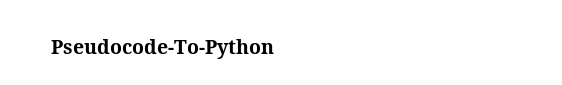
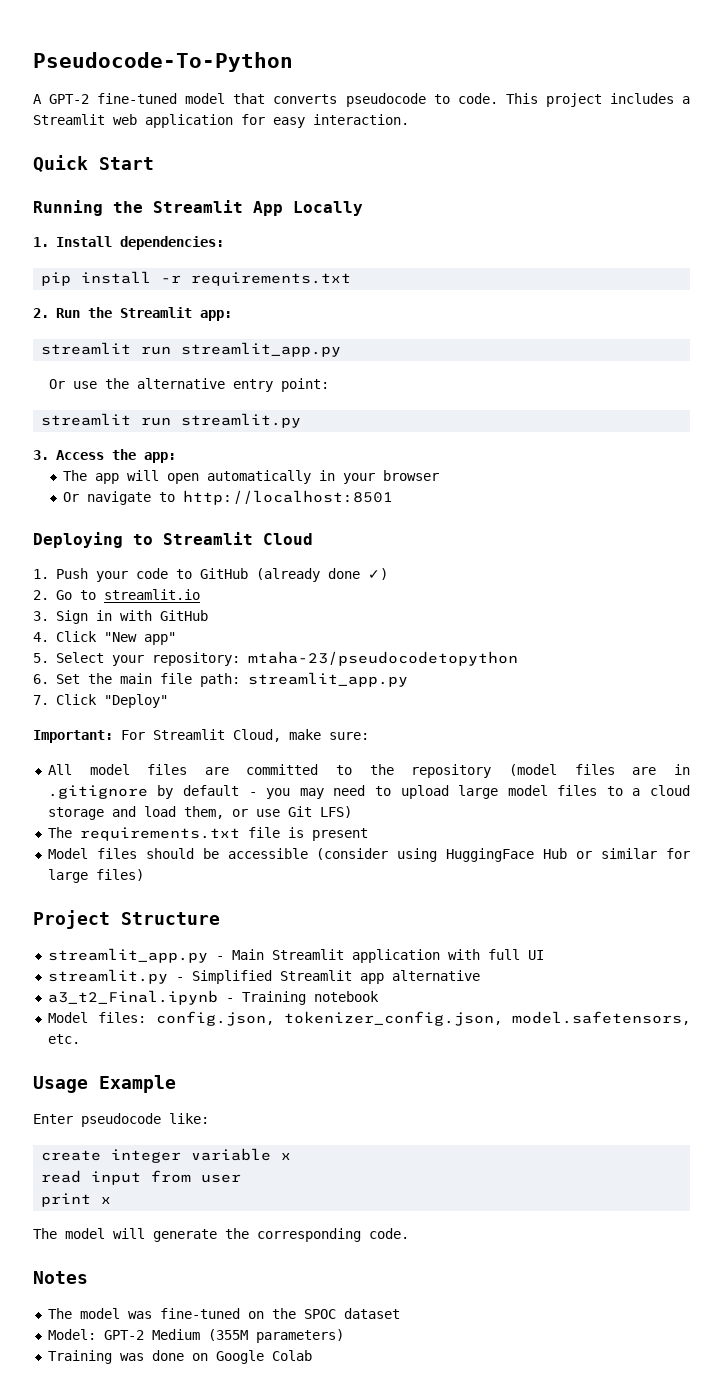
(274, 49) none -> [33,93,691,107] [33,114,409,128] [33,155,154,172] [33,200,363,216] [33,236,224,250] [41,271,352,286] [33,307,232,321] [41,342,342,357] [48,378,329,392] [41,413,302,428] [33,449,176,463] [63,470,440,484] [63,490,394,505] [33,532,313,548] [33,568,388,582] [33,589,200,600] [33,610,208,624] [33,631,176,645] [33,651,518,666] [33,672,408,687] [33,694,168,708] [33,729,369,743] [47,764,690,778] [47,785,690,799] [47,806,352,820] [47,827,368,841] [47,848,690,862] [47,869,144,883] [33,910,220,929] [47,948,544,963] [47,969,480,984] [47,990,379,1005] [47,1011,690,1026] [47,1034,80,1044] [33,1075,176,1093] [33,1113,209,1127] [41,1148,292,1163] [41,1170,242,1185] [41,1193,112,1207] [33,1228,409,1242] [33,1271,88,1284] [47,1308,400,1319] [47,1329,344,1343] [47,1350,312,1364] // A GPT-2 fine-tuned model that converts pseudocode to code. This project includes a Streamlit web application for easy interaction. // Quick Start // Running the Streamlit App Locally // 1. Install dependencies: // pip install -r requirements.txt // 2. Run the Streamlit app: // streamlit run streamlit_app.py // Or use the alternative entry point: // streamlit run streamlit.py // 3. Access the app: // The app will open automatically in your browser // Or navigate to http://localhost:8501 // Deploying to Streamlit Cloud // 1. Push your code to GitHub (already done ✓) // 2. Go to streamlit.io // 3. Sign in with GitHub // 4. Click "New app" // 5. Select your repository: mtaha-23/pseudocodetopython // 6. Set the main file path: streamlit_app.py // 7. Click "Deploy" // Important: For Streamlit Cloud, make sure: // All model files are committed to the repository (model files are in .gitignore by default - you may need to upload large model files to a cloud storage and load them, or use Git LFS) // The requirements.txt file is present // Model files should be accessible (consider using HuggingFace Hub or similar for large files) // Project Structure // streamlit_app.py - Main Streamlit application with full UI // streamlit.py - Simplified Streamlit app alternative // a3_t2_Final.ipynb - Training notebook // Model files: config.json, tokenizer_config.json, model.safetensors, etc. // Usage Example // Enter pseudocode like: // create integer variable x // read input from user // print x // The model will generate the corresponding code. // Notes // The model was fine-tuned on the SPOC dataset // Model: GPT-2 Medium (355M parameters) // Training was done on Google Colab

